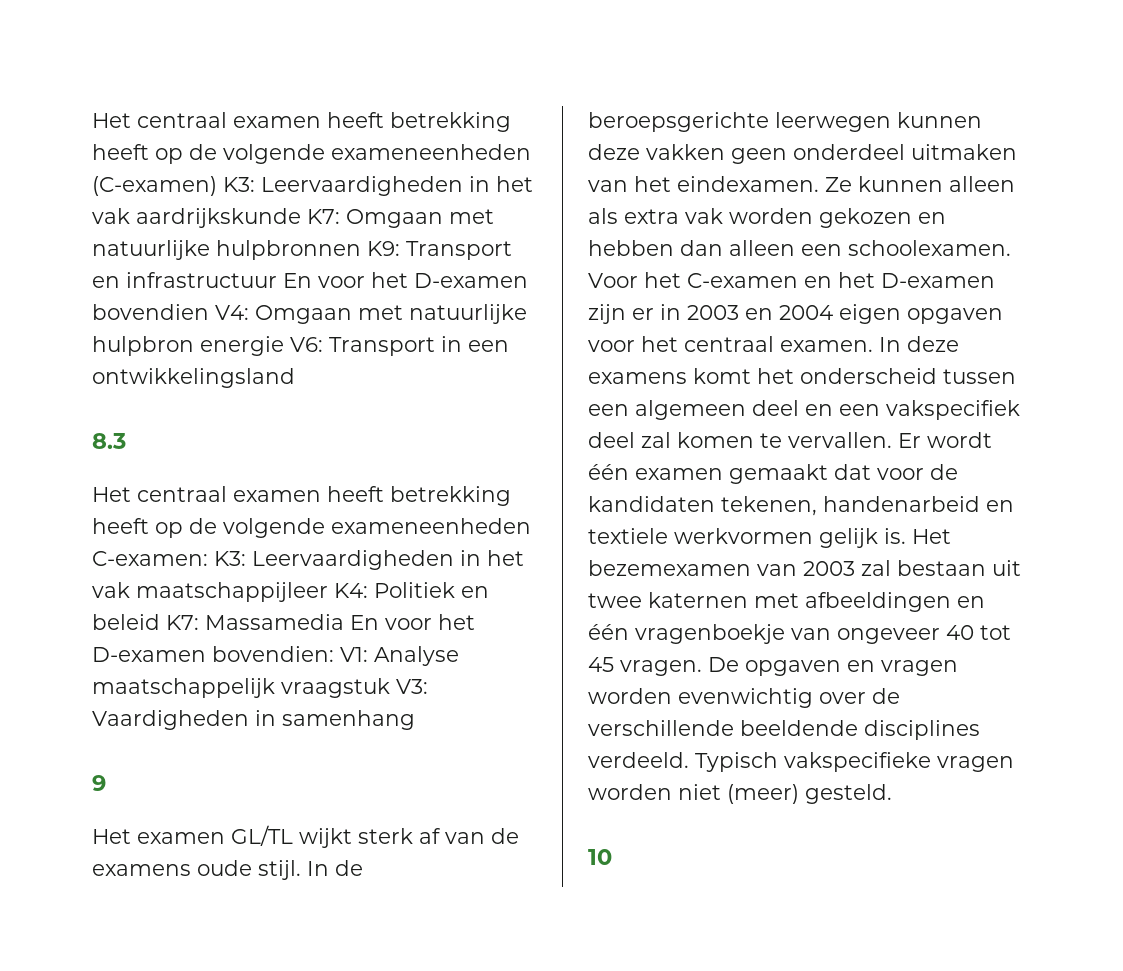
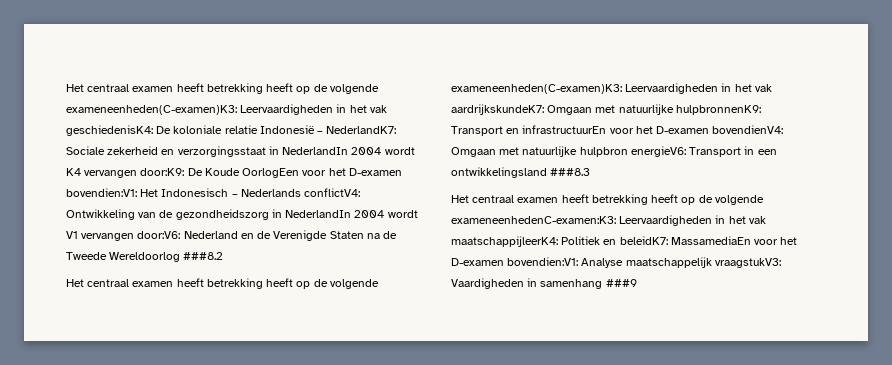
[92,112,511,132] [92,144,531,164] [92,176,533,196] [92,208,494,228] [92,240,512,260] [92,272,528,288] [92,304,527,324] [92,336,509,356] [92,368,295,388] [92,433,126,449] [92,486,511,506] [92,518,531,538] [92,550,524,570] [92,582,489,602] [92,614,475,630] [92,646,459,666] [92,678,428,698] [92,710,415,730] [92,775,106,791] [92,825,519,848] [92,860,363,880] [588,112,982,132] [588,144,1017,164] [588,176,1015,192] [588,208,946,228] [588,240,1011,256] [588,272,995,288] [588,304,1003,324] [588,336,959,352] [588,368,1016,384] [588,400,1020,420] [588,432,992,448] [588,464,958,484] [588,496,1014,516] [588,528,951,548] [588,560,1021,576] [588,592,985,612] [588,624,1011,644] [588,657,958,676] [588,688,900,708] [588,720,980,740] [588,752,1014,772] [588,784,892,804] [588,849,612,865] Het centraal examen heeft betrekking heeft op de volgende exameneenheden (C-examen) K3: Leervaardigheden in het vak aardrijkskunde K7: Omgaan met natuurlijke hulpbronnen K9: Transport en infrastructuur En voor het D-examen bovendien V4: Omgaan met natuurlijke hulpbron energie V6: Transport in een ontwikkelingsland // 8.3 // Het centraal examen heeft betrekking heeft op de volgende exameneenheden C-examen: K3: Leervaardigheden in het vak maatschappijleer K4: Politiek en beleid K7: Massamedia En voor het D-examen bovendien: V1: Analyse maatschappelijk vraagstuk V3: Vaardigheden in samenhang // 9 // Het examen GL/TL wijkt sterk af van de examens oude stijl. In de beroepsgerichte leerwegen kunnen deze vakken geen onderdeel uitmaken van het eindexamen. Ze kunnen alleen als extra vak worden gekozen en hebben dan alleen een schoolexamen. Voor het C-examen en het D-examen zijn er in 2003 en 2004 eigen opgaven voor het centraal examen. In deze examens komt het onderscheid tussen een algemeen deel en een vakspecifiek deel zal komen te vervallen. Er wordt één examen gemaakt dat voor de kandidaten tekenen, handenarbeid en textiele werkvormen gelijk is. Het bezemexamen van 2003 zal bestaan uit twee katernen met afbeeldingen en één vragenboekje van ongeveer 40 tot 45 vragen. De opgaven en vragen worden evenwichtig over de verschillende beeldende disciplines verdeeld. Typisch vakspecifieke vragen worden niet (meer) gesteld. // 10 -> [66,83,379,94] [66,104,387,115] [66,125,397,136] [66,146,415,157] [66,168,402,178] [66,188,361,197] [66,209,418,220] [66,230,398,241] [66,252,224,262] [66,278,379,289] [451,83,772,94] [451,104,761,115] [451,125,784,136] [451,146,777,157] [451,167,591,178] [451,194,764,205] [451,215,766,226] [451,236,798,247] [451,257,781,268] [451,278,637,289] Het centraal examen heeft betrekking heeft op de volgende exameneenheden(C-examen)K3: Leervaardigheden in het vak geschiedenisK4: De koloniale relatie Indonesië – NederlandK7: Sociale zekerheid en verzorgingsstaat in NederlandIn 2004 wordt K4 vervangen door:K9: De Koude OorlogEen voor het D-examen bovendien:V1: Het Indonesisch – Nederlands conflictV4: Ontwikkeling van de gezondheidszorg in NederlandIn 2004 wordt V1 vervangen door:V6: Nederland en de Verenigde Staten na de Tweede Wereldoorlog ###8.2 // Het centraal examen heeft betrekking heeft op de volgende exameneenheden(C-examen)K3: Leervaardigheden in het vak aardrijkskundeK7: Omgaan met natuurlijke hulpbronnenK9: Transport en infrastructuurEn voor het D-examen bovendienV4: Omgaan met natuurlijke hulpbron energieV6: Transport in een ontwikkelingsland ###8.3 // Het centraal examen heeft betrekking heeft op de volgende exameneenhedenC-examen:K3: Leervaardigheden in het vak maatschappijleerK4: Politiek en beleidK7: MassamediaEn voor het D-examen bovendien:V1: Analyse maatschappelijk vraagstukV3: Vaardigheden in samenhang ###9

